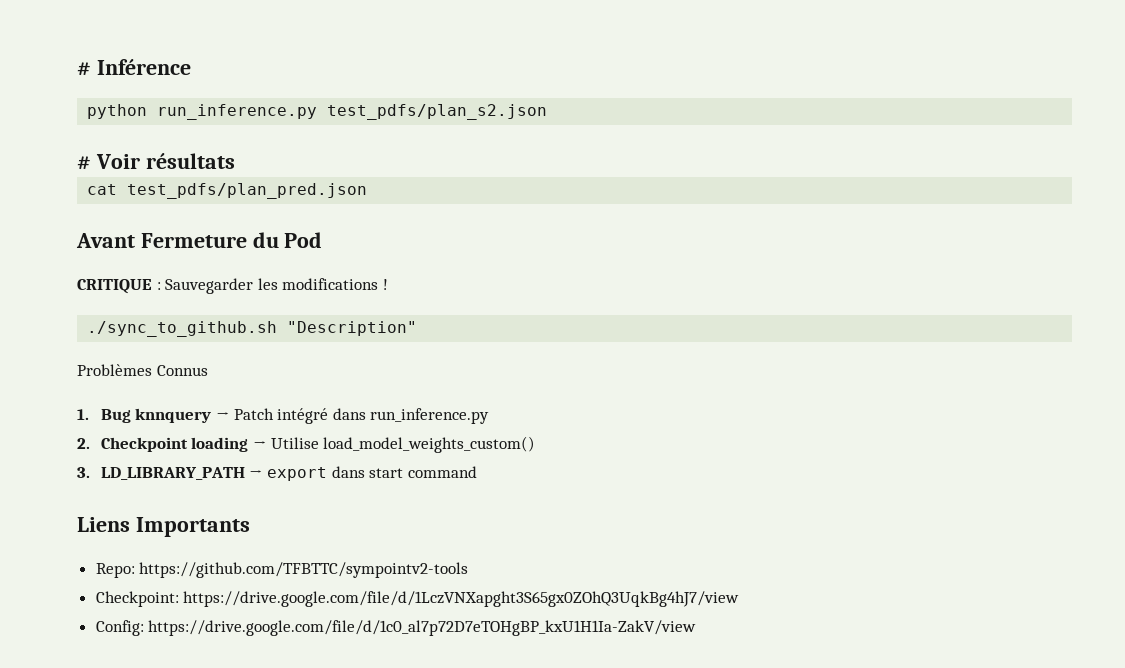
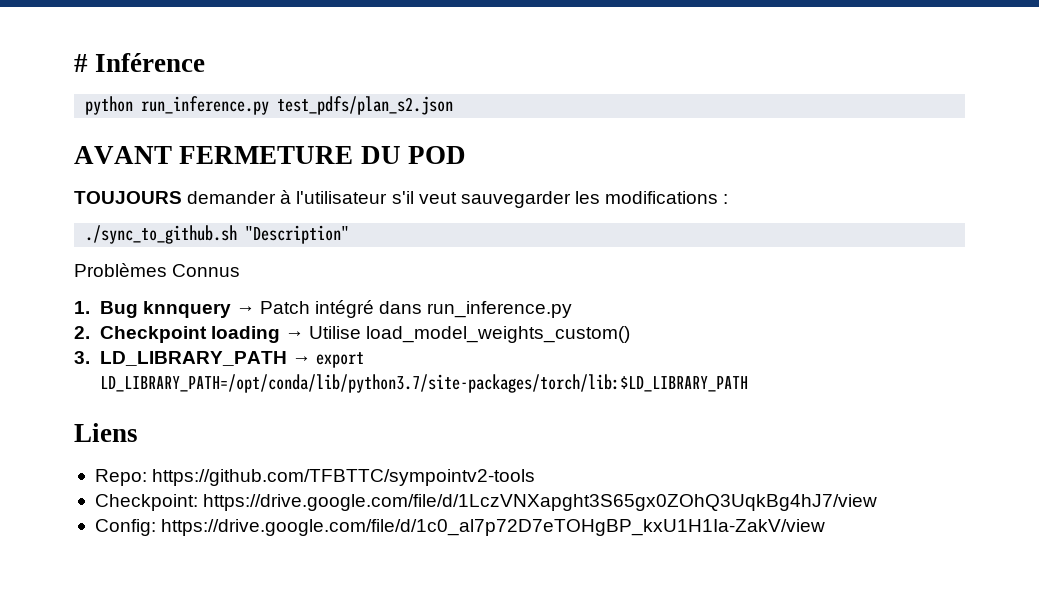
[77,153,235,170] [87,183,368,199] [76,232,323,248] [77,278,254,294] # Voir résultats // cat test_pdfs/plan_pred.json // Avant Fermeture du Pod // CRITIQUE : Sauvegarder -> [74,146,466,164] [74,190,571,208] AVANT FERMETURE DU POD // TOUJOURS demander à l'utilisateur s'il veut sauvegarder
[382,279,388,290] ! -> [723,194,729,204] :
[331,466,477,478] dans start command -> [99,374,748,393] LD_LIBRARY_PATH=/opt/conda/lib/python3.7/site-packages/torch/lib:$LD_LIBRARY_PATH
[135,517,250,537] Importants -> (138, 432) none

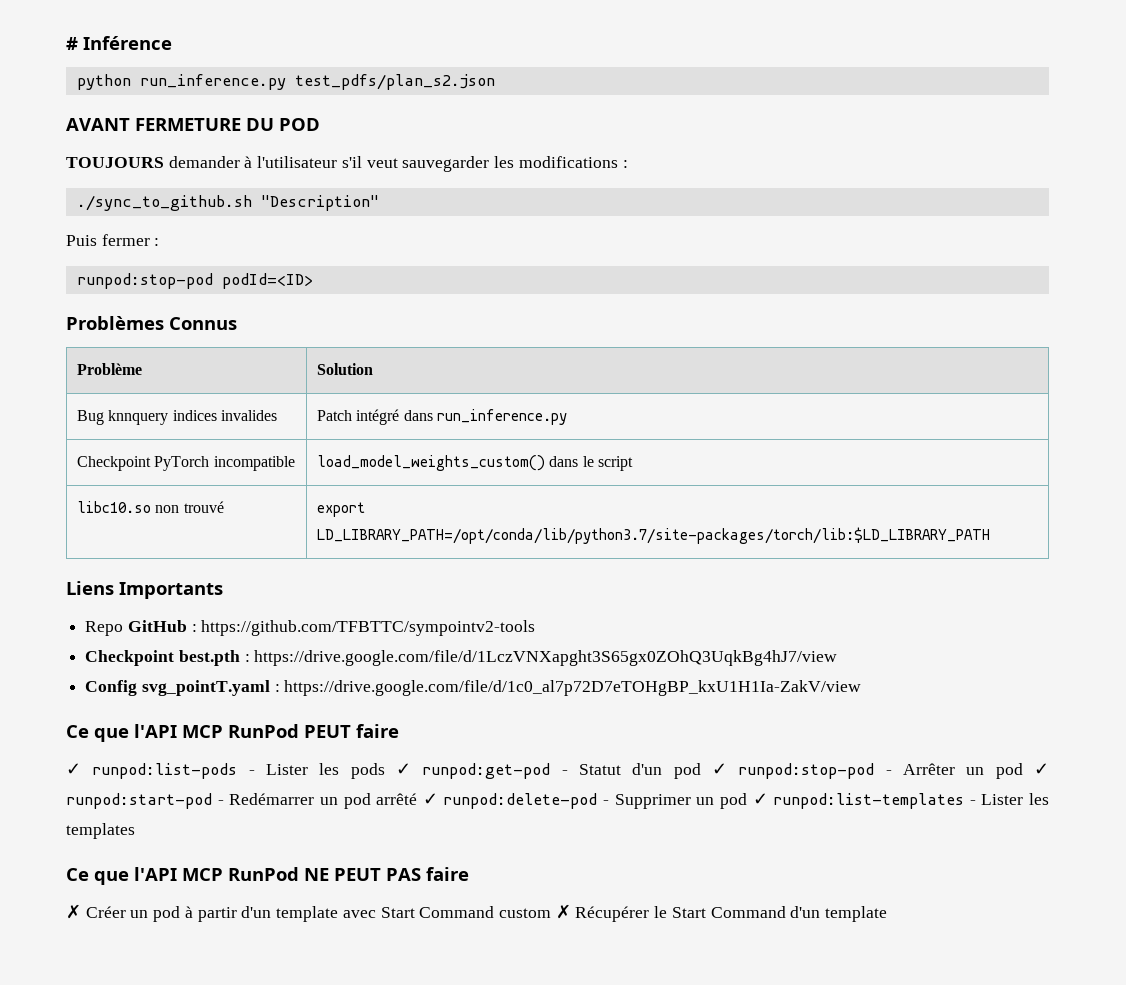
[74,263,241,277] [74,300,573,318] [74,326,631,343] [74,351,364,368] [99,374,748,393] [74,423,138,442] [94,469,536,486] [94,494,878,511] [94,519,826,536] Problèmes Connus // 1. Bug knnquery → Patch intégré dans run_inference.py // 2. Checkpoint loading → Utilise load_model_weights_custom() // 3. LD_LIBRARY_PATH → export LD_LIBRARY_PATH=/opt/conda/lib/python3.7/site-packages/torch/lib:$LD_LIBRARY_PATH // Liens // Repo: https://github.com/TFBTTC/sympointv2-tools // Checkpoint: https://drive.google.com/file/d/1LczVNXapght3S65gx0ZOhQ3UqkBg4hJ7/view // Config: https://drive.google.com/file/d/1c0_al7p72D7eTOHgBP_kxU1H1Ia-ZakV/view -> [66,234,160,246] [76,273,313,289] [66,316,237,330] [76,363,142,375] [316,363,373,375] [76,410,277,425] [316,409,567,425] [76,456,295,471] [316,455,633,471] [76,501,224,513] [316,502,365,517] [316,527,990,544] [66,581,223,599] [85,620,536,636] [85,650,838,666] [85,680,862,696] [66,724,399,742] [66,763,1050,779] [66,793,1049,809] [66,823,135,839] [66,867,469,885] [66,904,888,922] Puis fermer : // runpod:stop-pod podId=<ID> // Problèmes Connus // Problème | Solution // Bug knnquery indices invalides | Patch intégré dans run_inference.py // Checkpoint PyTorch incompatible | load_model_weights_custom() dans le script // libc10.so non trouvé | export LD_LIBRARY_PATH=/opt/conda/lib/python3.7/site-packages/torch/lib:$LD_LIBRARY_PATH // Liens Importants // Repo GitHub : https://github.com/TFBTTC/sympointv2-tools // Checkpoint best.pth : https://drive.google.com/file/d/1LczVNXapght3S65gx0ZOhQ3UqkBg4hJ7/view // Config svg_pointT.yaml : https://drive.google.com/file/d/1c0_al7p72D7eTOHgBP_kxU1H1Ia-ZakV/view // Ce que l'API MCP RunPod PEUT faire // ✓ runpod:list-pods - Lister les pods ✓ runpod:get-pod - Statut d'un pod ✓ runpod:stop-pod - Arrêter un pod ✓ runpod:start-pod - Redémarrer un pod arrêté ✓ runpod:delete-pod - Supprimer un pod ✓ runpod:list-templates - Lister les templates // Ce que l'API MCP RunPod NE PEUT PAS faire // ✗ Créer un pod à partir d'un template avec Start Command custom ✗ Récupérer le Start Command d'un template

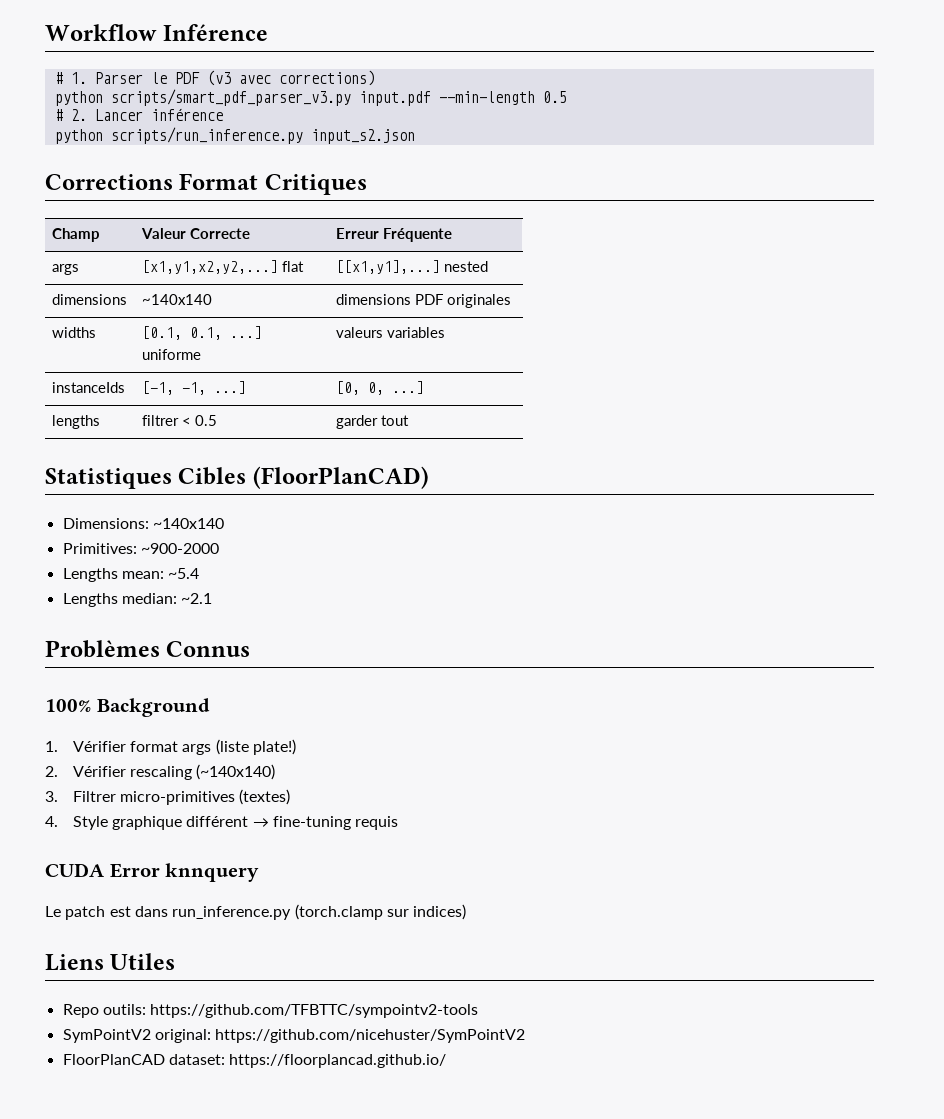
[66,37,78,50] # -> [45,24,157,41] Workflow
[76,74,495,90] [66,118,320,131] [66,156,628,172] [76,195,379,211] [66,234,160,246] [76,273,313,289] [66,316,237,330] [76,363,142,375] [316,363,373,375] [76,410,277,425] [316,409,567,425] [76,456,295,471] [316,455,633,471] [76,501,224,513] [316,502,365,517] [316,527,990,544] python run_inference.py test_pdfs/plan_s2.json // AVANT FERMETURE DU POD // TOUJOURS demander à l'utilisateur s'il veut sauvegarder les modifications : // ./sync_to_github.sh "Description" // Puis fermer : // runpod:stop-pod podId=<ID> // Problèmes Connus // Problème | Solution // Bug knnquery indices invalides | Patch intégré dans run_inference.py // Checkpoint PyTorch incompatible | load_model_weights_custom() dans le script // libc10.so non trouvé | export LD_LIBRARY_PATH=/opt/conda/lib/python3.7/site-packages/torch/lib:$LD_LIBRARY_PATH -> [54,70,375,86] [54,89,567,106] [54,108,223,121] [54,127,415,144] [45,173,367,195] [52,228,101,242] [141,228,251,239] [336,228,453,242] [52,264,80,275] [142,260,305,274] [336,260,489,274] [52,294,128,305] [142,294,213,305] [336,294,512,308] [52,327,97,338] [142,326,263,340] [142,349,202,360] [336,327,446,338] [52,382,126,393] [142,381,247,395] [336,381,425,395] [52,415,101,429] [142,415,218,426] [336,415,410,429] [45,466,429,489] [62,518,224,529] [62,543,219,554] [62,568,200,582] [62,593,213,607] [45,640,251,658] [45,698,210,717] [45,739,297,755] [45,764,276,780] [45,789,291,805] [45,816,399,830] [45,863,260,882] [45,904,467,920] # 1. Parser le PDF (v3 avec corrections) // python scripts/smart_pdf_parser_v3.py input.pdf --min-length 0.5 // # 2. Lancer inférence // python scripts/run_inference.py input_s2.json // Corrections Format Critiques // Champ | Valeur Correcte | Erreur Fréquente // args | [x1,y1,x2,y2,...] flat | [[x1,y1],...] nested // dimensions | ~140x140 | dimensions PDF originales // widths | [0.1, 0.1, ...] uniforme | valeurs variables // instanceIds | [-1, -1, ...] | [0, 0, ...] // lengths | filtrer < 0.5 | garder tout // Statistiques Cibles (FloorPlanCAD) // Dimensions: ~140x140 // Primitives: ~900-2000 // Lengths mean: ~5.4 // Lengths median: ~2.1 // Problèmes Connus // 100% Background // 1. Vérifier format args (liste plate!) // 2. Vérifier rescaling (~140x140) // 3. Filtrer micro-primitives (textes) // 4. Style graphique différent → fine-tuning requis // CUDA Error knnquery // Le patch est dans run_inference.py (torch.clamp sur indices)
[119,582,223,599] Importants -> [110,953,176,970] Utiles
[127,620,197,632] GitHub : -> [102,1004,146,1015] outils:
[85,650,838,666] [85,680,862,696] [66,724,399,742] [66,763,1050,779] [66,793,1049,809] [66,823,135,839] [66,867,469,885] [66,904,888,922] Checkpoint best.pth : https://drive.google.com/file/d/1LczVNXapght3S65gx0ZOhQ3UqkBg4hJ7/view // Config svg_pointT.yaml : https://drive.google.com/file/d/1c0_al7p72D7eTOHgBP_kxU1H1Ia-ZakV/view // Ce que l'API MCP RunPod PEUT faire // ✓ runpod:list-pods - Lister les pods ✓ runpod:get-pod - Statut d'un pod ✓ runpod:stop-pod - Arrêter un pod ✓ runpod:start-pod - Redémarrer un pod arrêté ✓ runpod:delete-pod - Supprimer un pod ✓ runpod:list-templates - Lister les templates // Ce que l'API MCP RunPod NE PEUT PAS faire // ✗ Créer un pod à partir d'un template avec Start Command custom ✗ Récupérer le Start Command d'un template -> [62,1029,526,1043] [62,1054,447,1068] SymPointV2 original: https://github.com/nicehuster/SymPointV2 // FloorPlanCAD dataset: https://floorplancad.github.io/

